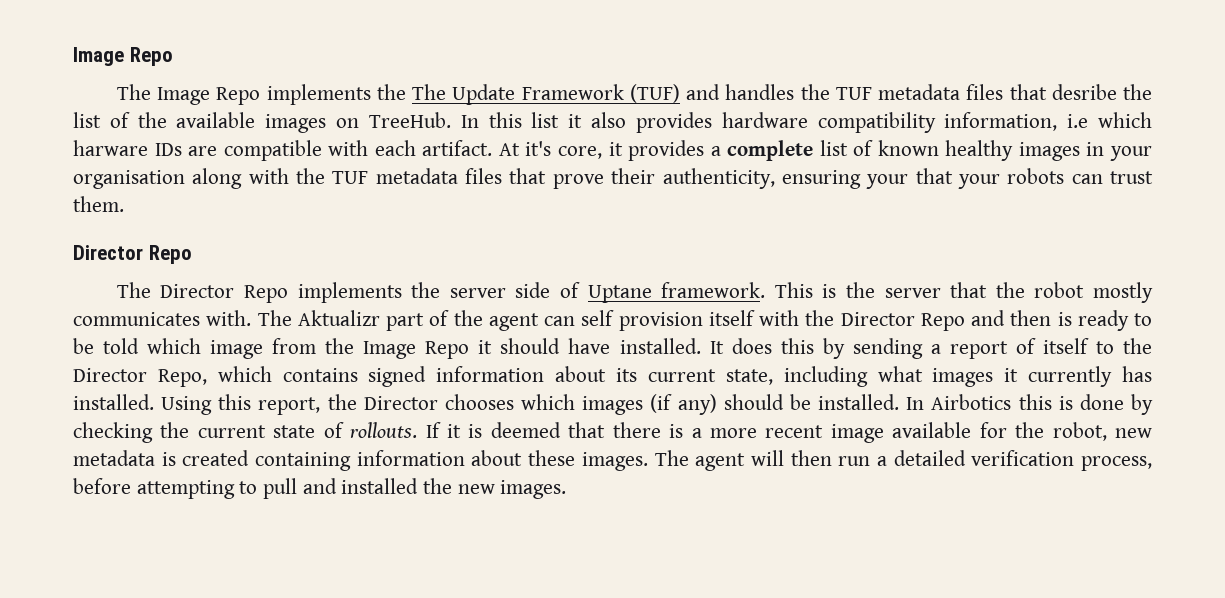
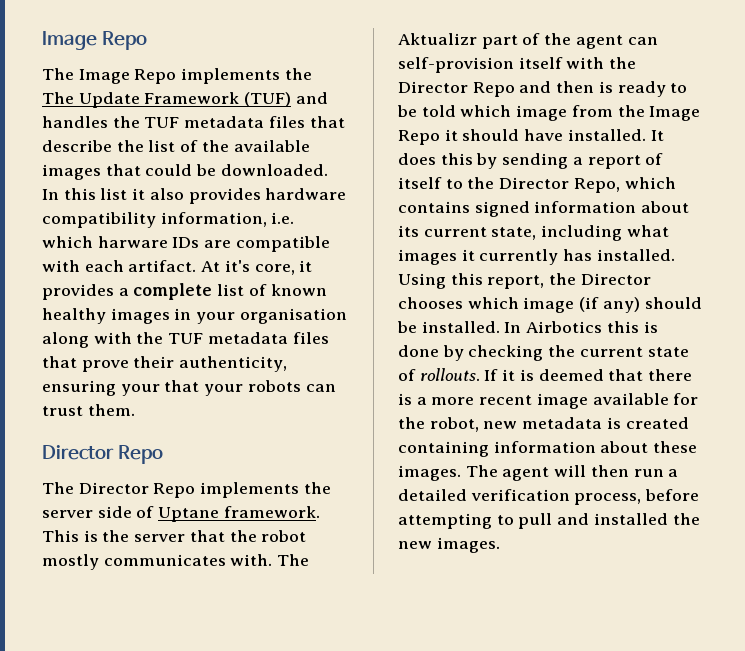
[1051,84,1117,100] desribe -> [42,140,112,152] describe
[336,112,451,128] on TreeHub. -> [105,164,328,176] that could be downloaded.
[1067,114,1089,128] i.e -> [271,212,295,224] i.e.
[581,310,703,331] self provision -> [398,57,514,73] self-provision
[582,396,644,415] images -> [523,297,575,313] image

